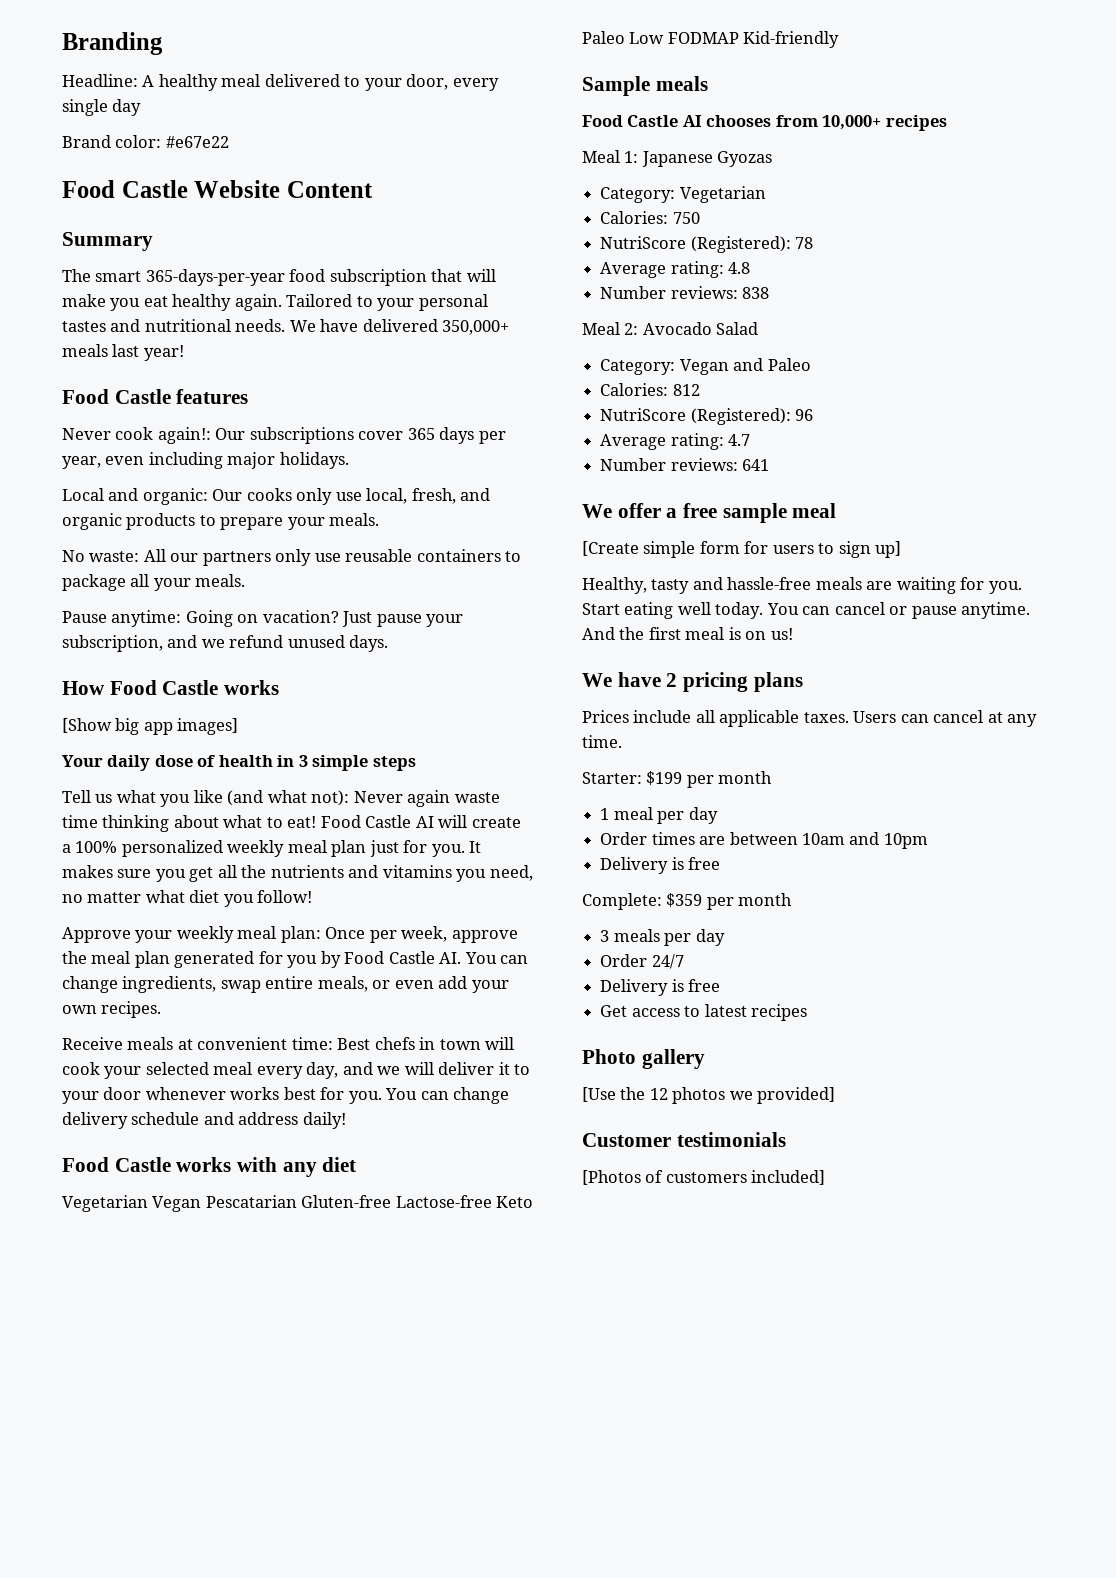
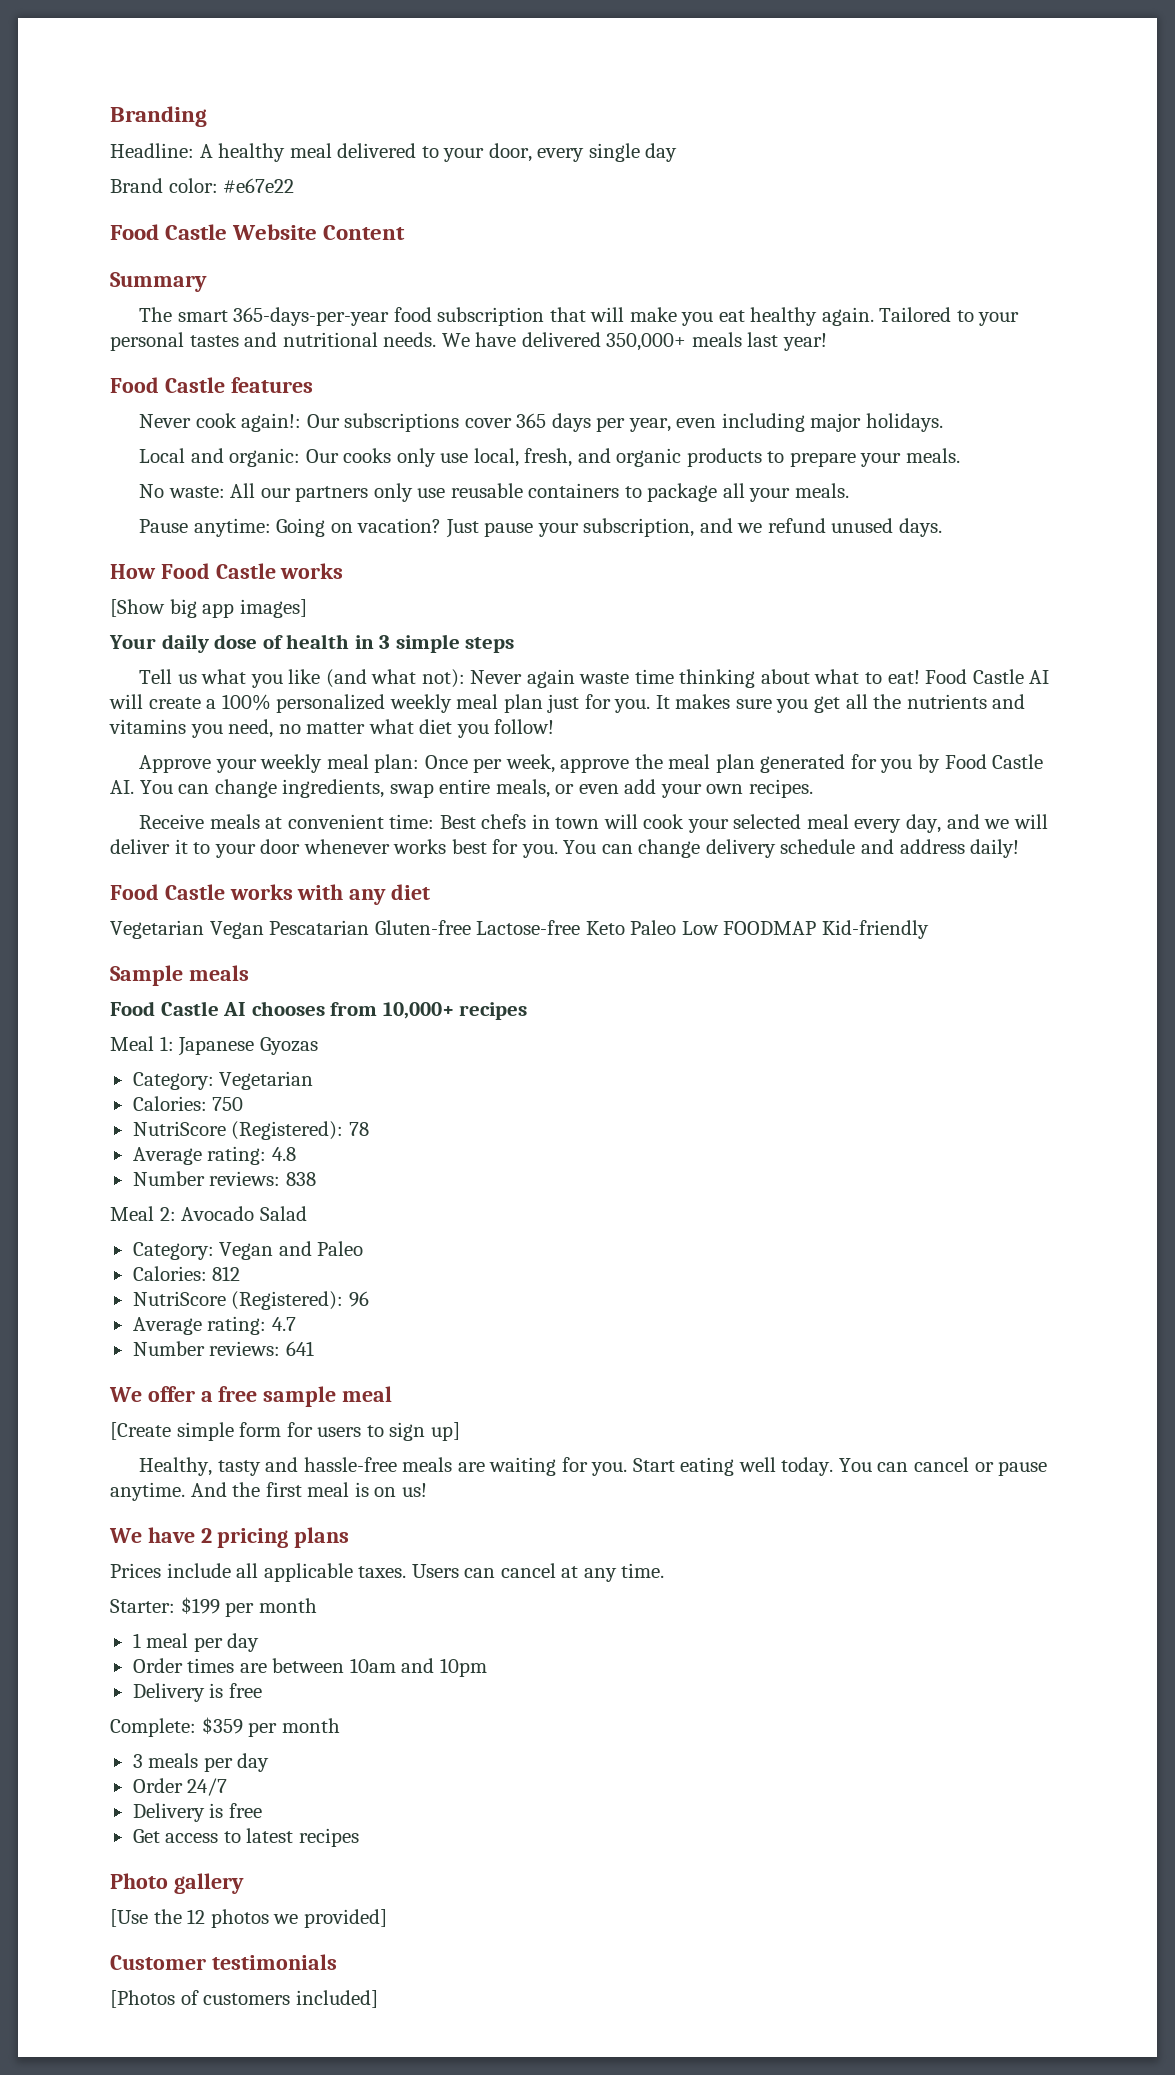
[667,32,739,44] FODMAP -> [723,921,817,935] FOODMAP

